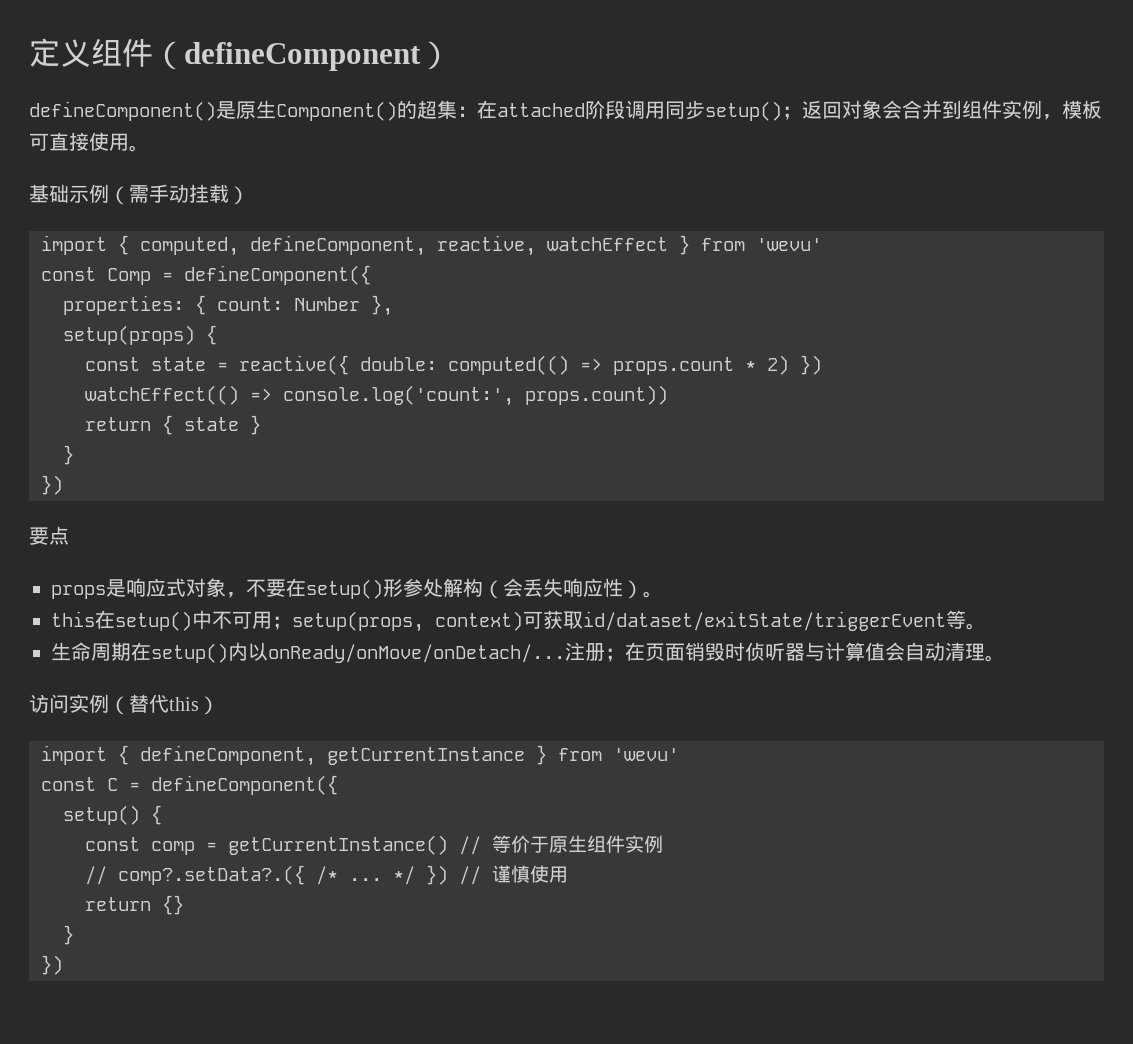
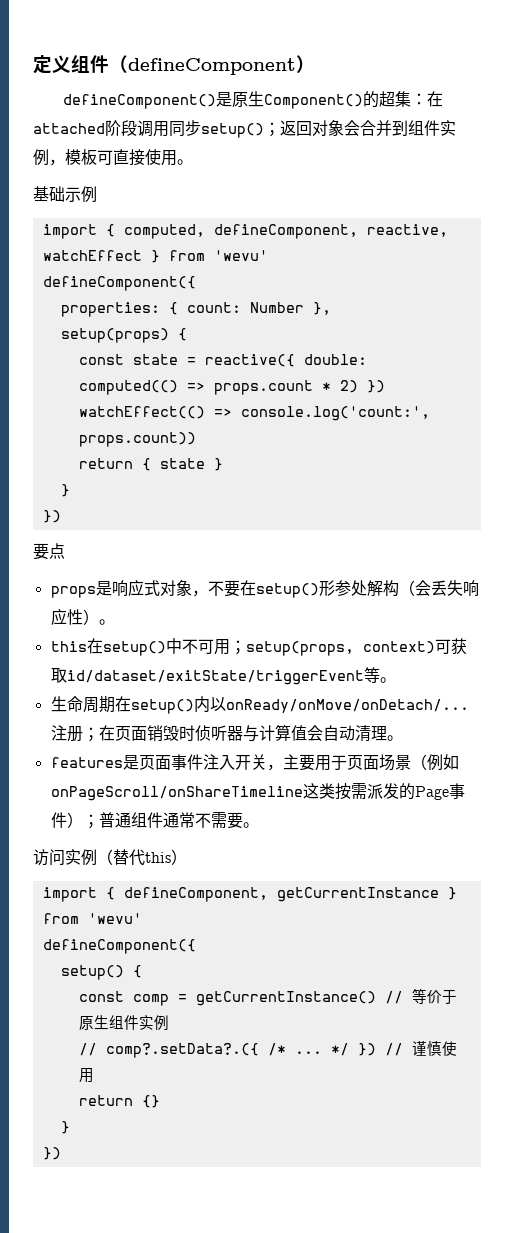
[109,184,249,205] （需手动挂载） -> (97, 194) none
[41,267,173,285] const Comp = -> (268, 255) none
(1005, 658) none -> [50,754,459,771] [50,783,465,801] [50,812,259,829] // features是页面事件注入开关，主要用于页面场景（例如onPageScroll/onShareTimeline这类按需派发的Page事件）；普通组件通常不需要。
[41,777,140,791] const C = -> (142, 918) none

